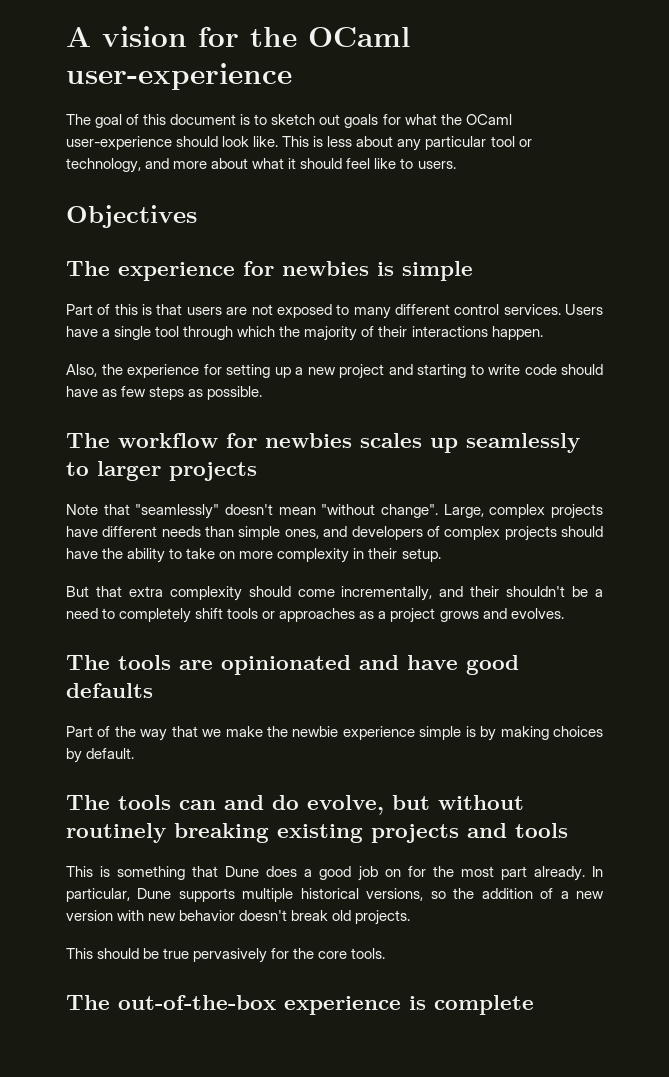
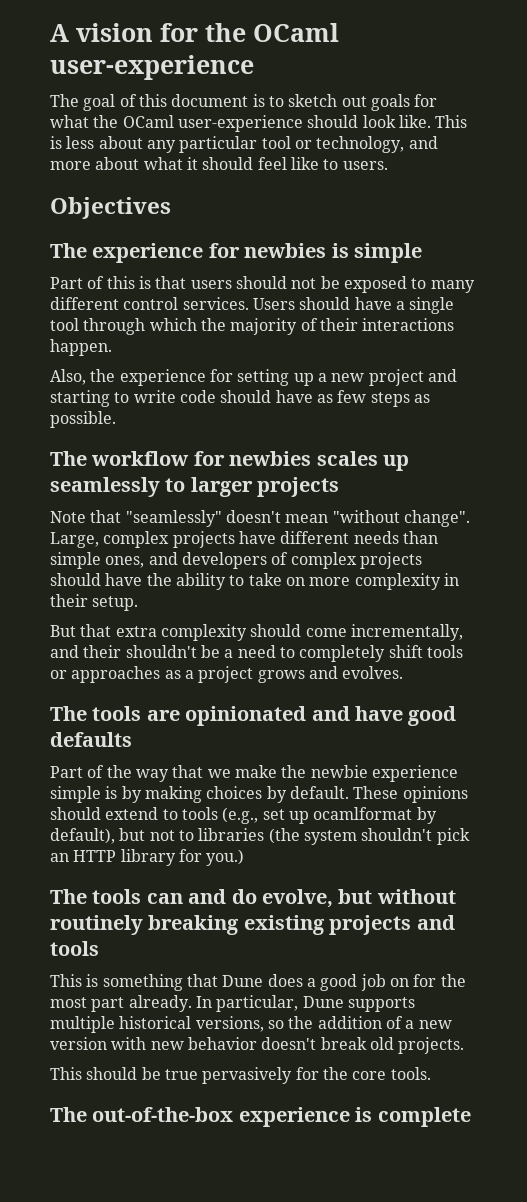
[226,304,273,315] are not -> [235,276,340,289] should not be
(604, 309) none -> [299,297,351,310] should
(135, 753) none -> [353,786,468,803] [50,807,437,824] [50,828,470,845] [50,849,245,866] These opinions should extend to tools (e.g., set up ocamlformat by default), but not to libraries (the system shouldn't pick an HTTP library for you.)

